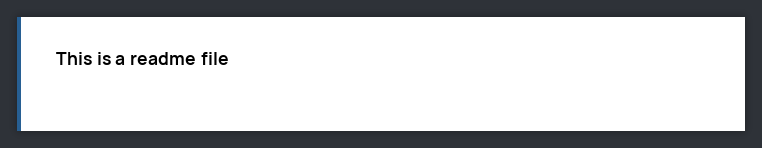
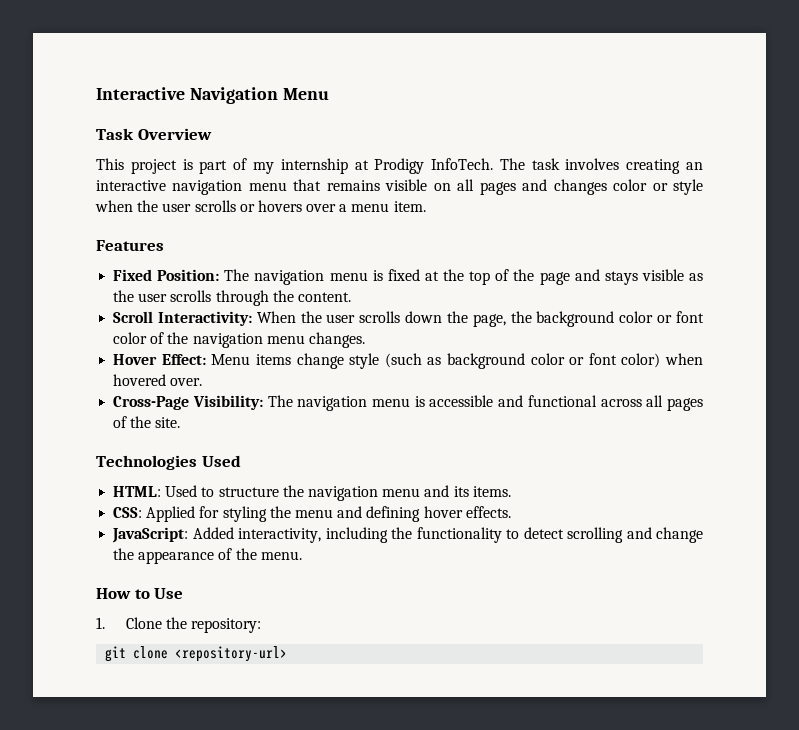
[56,52,229,65] This is a readme file -> [96,87,329,104] [96,128,212,140] [96,158,703,174] [96,179,703,195] [95,200,426,212] [96,240,164,251] [113,269,703,285] [113,290,351,306] [113,311,705,327] [113,332,365,348] [113,353,704,369] [113,374,203,386] [113,395,704,411] [113,416,181,428] [96,455,241,470] [113,485,511,501] [113,506,511,522] [112,527,703,543] [113,548,302,564] [96,588,184,599] [96,617,262,633] [105,646,288,662] Interactive Navigation Menu // Task Overview // This project is part of my internship at Prodigy InfoTech. The task involves creating an interactive navigation menu that remains visible on all pages and changes color or style when the user scrolls or hovers over a menu item. // Features // Fixed Position: The navigation menu is fixed at the top of the page and stays visible as the user scrolls through the content. // Scroll Interactivity: When the user scrolls down the page, the background color or font color of the navigation menu changes. // Hover Effect: Menu items change style (such as background color or font color) when hovered over. // Cross-Page Visibility: The navigation menu is accessible and functional across all pages of the site. // Technologies Used // HTML: Used to structure the navigation menu and its items. // CSS: Applied for styling the menu and defining hover effects. // JavaScript: Added interactivity, including the functionality to detect scrolling and change the appearance of the menu. // How to Use // 1. Clone the repository: // git clone <repository-url>

